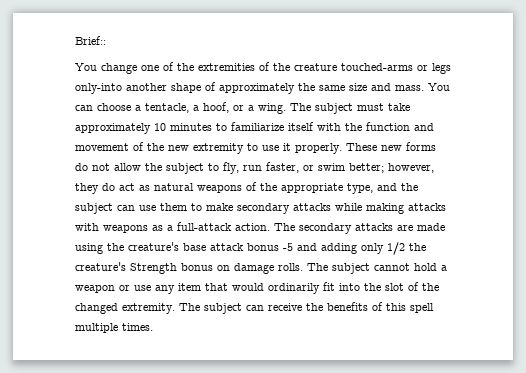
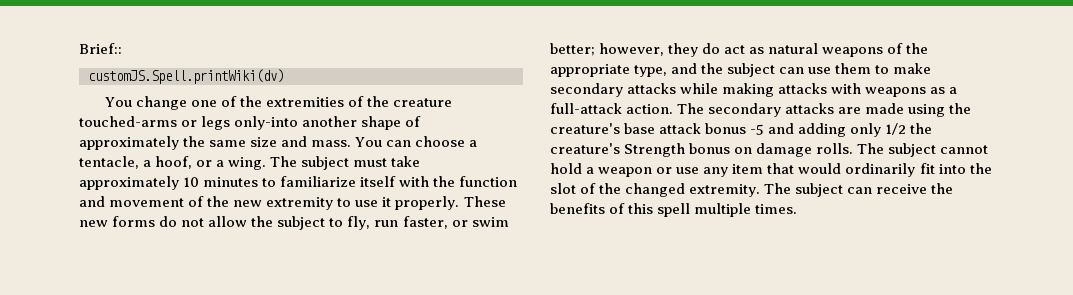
(106, 40) none -> [88,69,284,84] // customJS.Spell.printWiki(dv)

